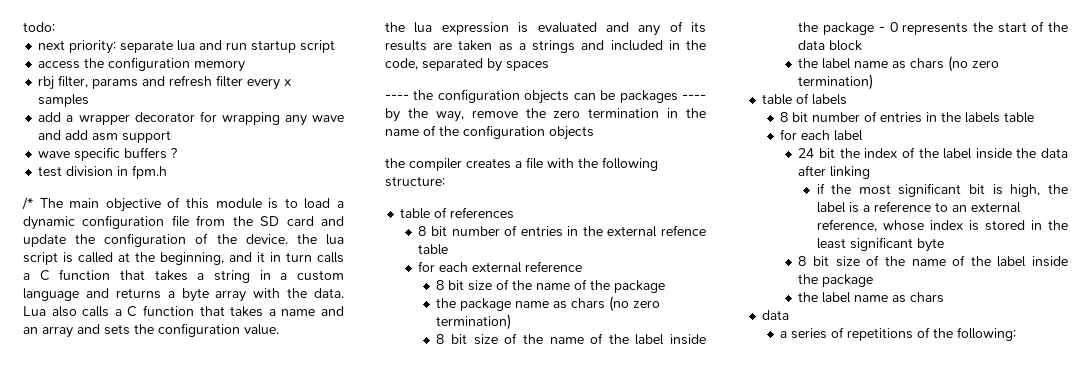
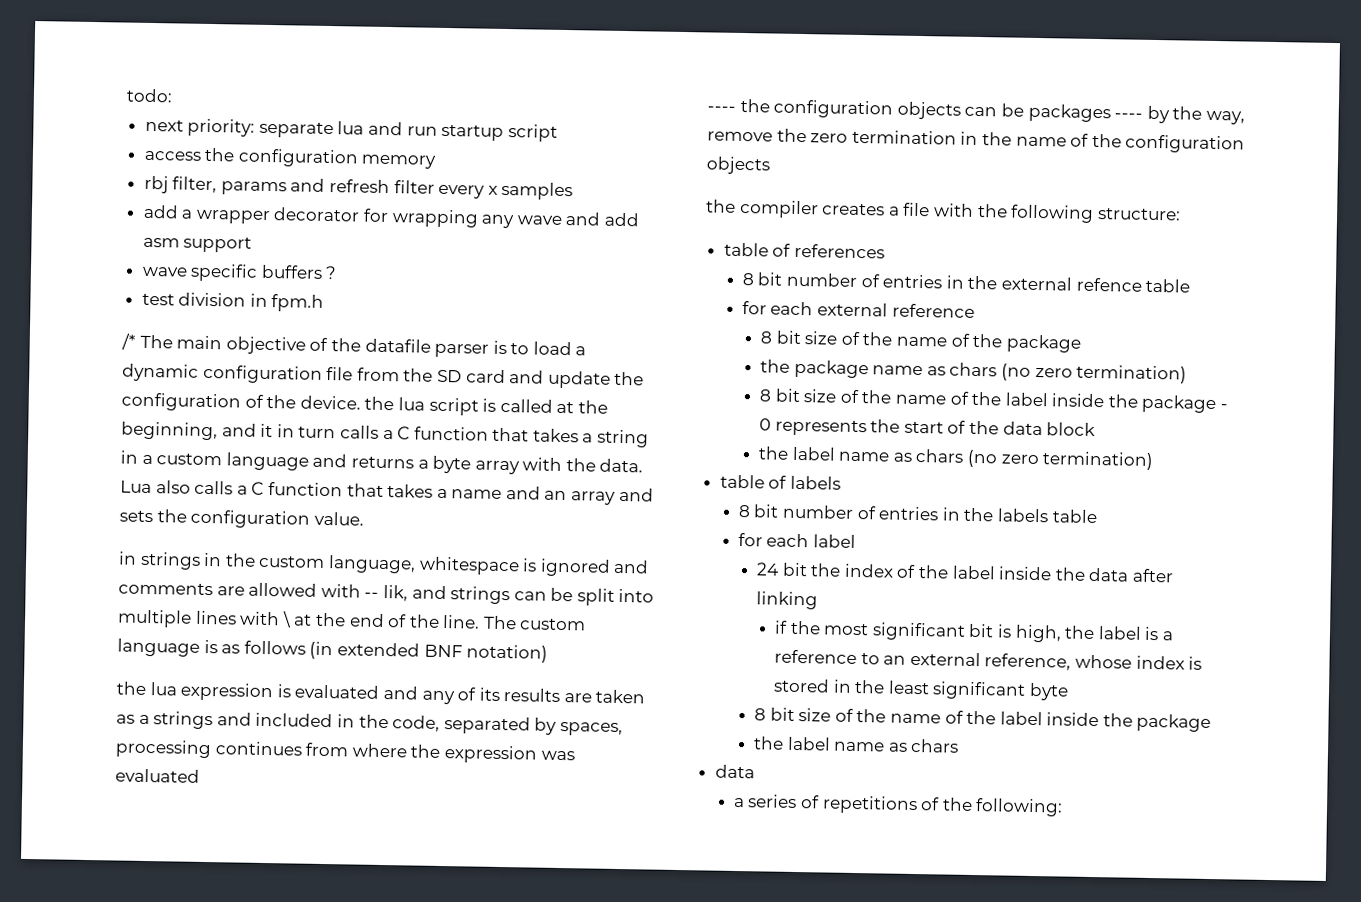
[186,198,262,209] this module -> [330,338,490,358] the datafile parser
(279, 329) none -> [118,551,650,577] [118,582,655,606] [117,609,587,631] [117,638,549,663] // in strings in the custom language, whitespace is ignored and comments are allowed with -- lik, and strings can be split into multiple lines with \ at the end of the line. The custom language is as follows (in extended BNF notation)
[506,61,549,71] spaces -> [559,721,623,737] [115,739,575,764] [115,768,200,783] spaces, processing continues from where the expression was evaluated

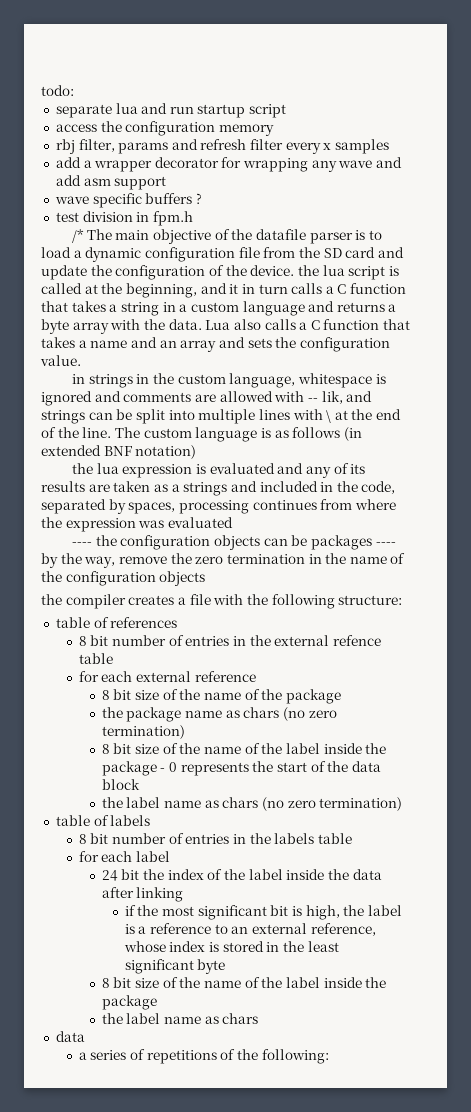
[144,118,256,137] next priority: -> (74, 90) none

